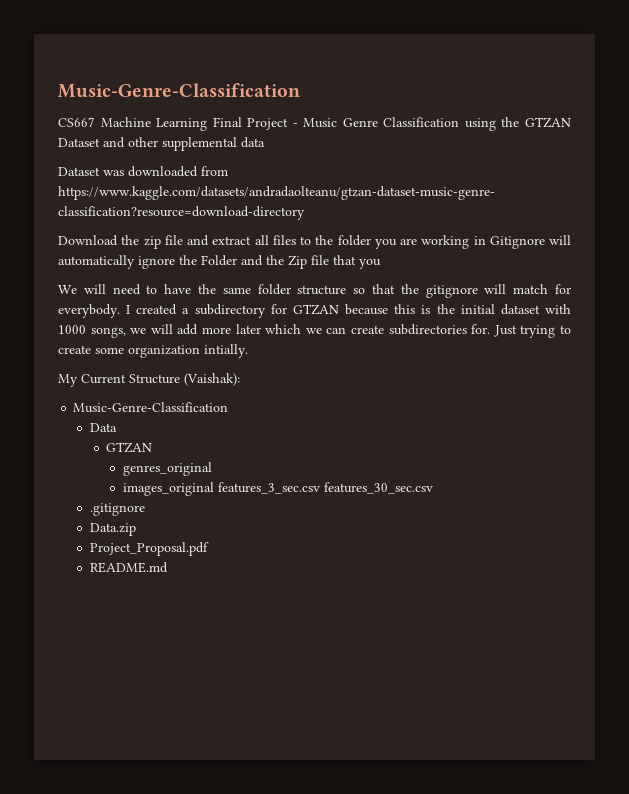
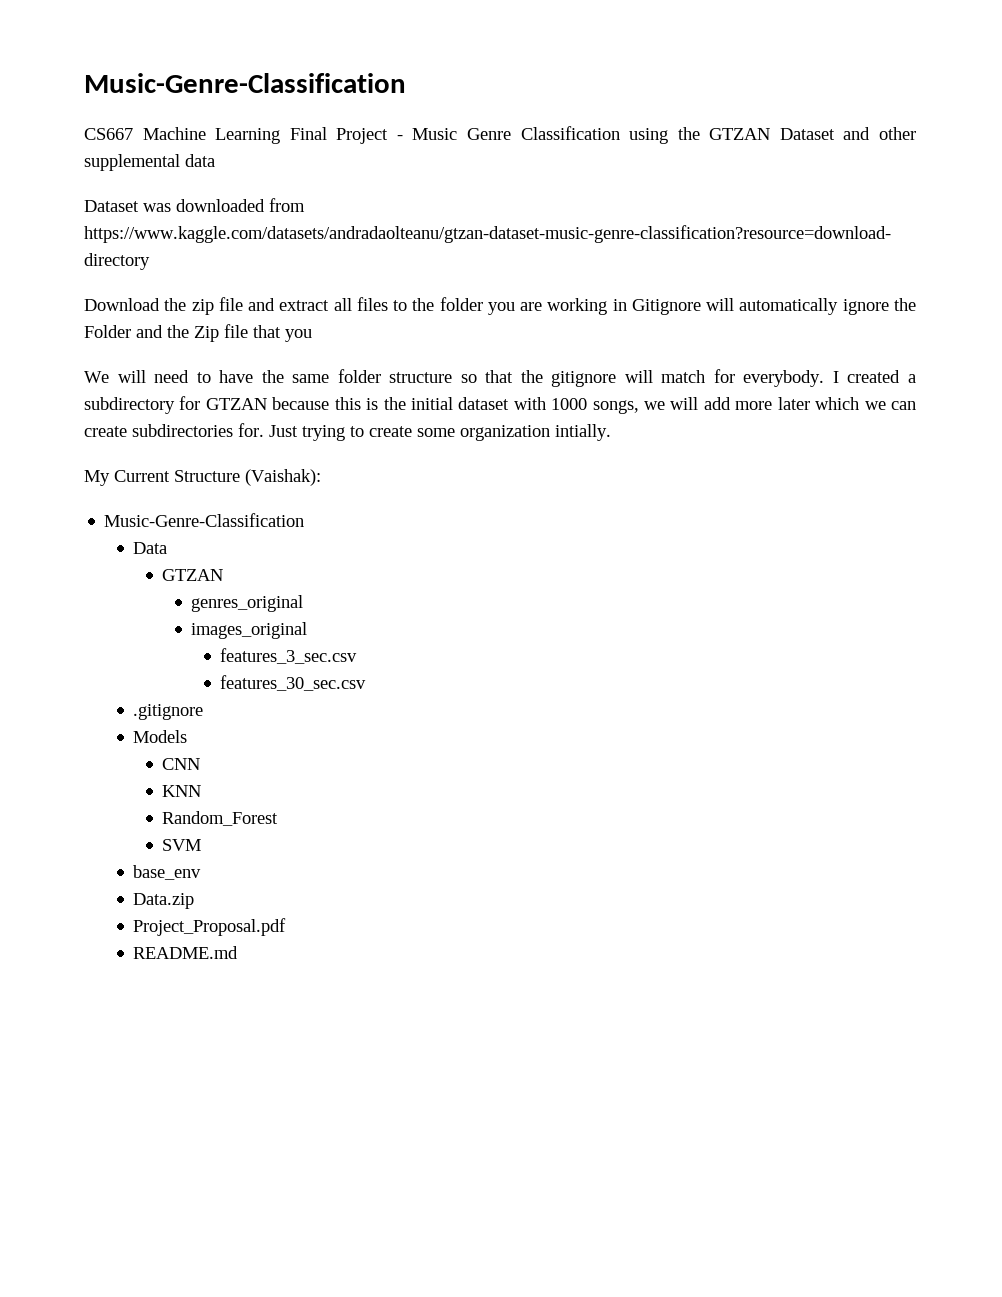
(214, 489) none -> (308, 630) //
(320, 488) none -> (358, 656) //
(145, 509) none -> [133,730,188,743] [162,758,201,770] [162,785,202,797] [162,811,279,826] [162,839,202,851] [133,865,202,880] // Models // CNN // KNN // Random_Forest // SVM // base_env

